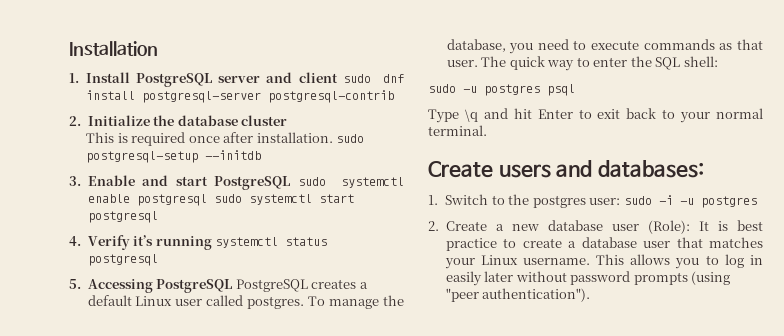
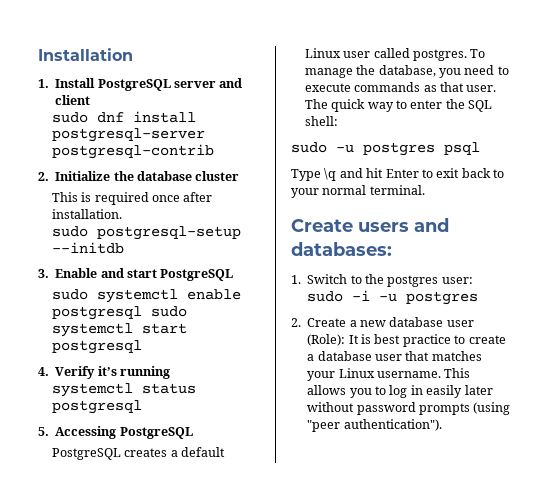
(338, 77) none -> (91, 100) //
(333, 137) none -> (122, 214) //
(291, 183) none -> (234, 275) //
(212, 243) none -> (170, 372) //
(233, 286) none -> (193, 433) //

